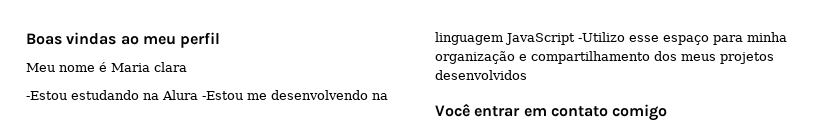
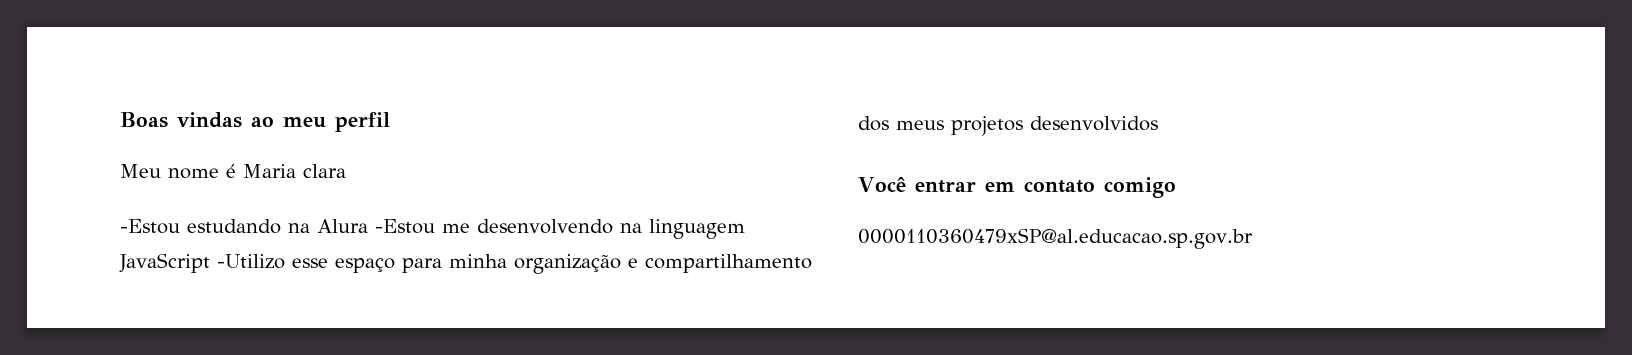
(668, 112) none -> [858,228,1253,249] // 0000110360479xSP@al.educacao.sp.gov.br

